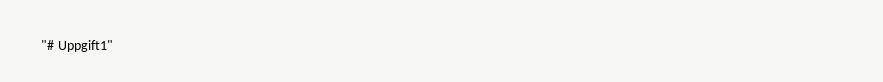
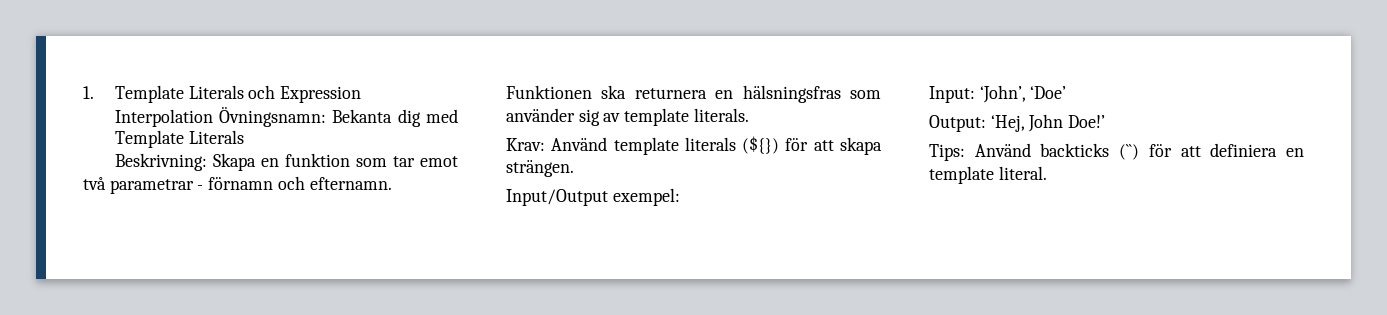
[41,40,113,52] "# Uppgift1" -> [83,85,361,103] [114,107,458,127] [114,130,244,148] [115,153,458,171] [83,176,392,194] [506,85,881,103] [506,108,749,126] [506,136,882,155] [506,160,574,177] [506,188,680,206] [929,85,1067,103] [929,114,1106,132] [929,143,1304,161] [929,166,1047,184] 1. Template Literals och Expression Interpolation Övningsnamn: Bekanta dig med Template Literals // Beskrivning: Skapa en funktion som tar emot två parametrar - förnamn och efternamn. Funktionen ska returnera en hälsningsfras som använder sig av template literals. // Krav: Använd template literals (${}) för att skapa strängen. // Input/Output exempel: // Input: ‘John’, ‘Doe’ // Output: ‘Hej, John Doe!’ // Tips: Använd backticks (``) för att definiera en template literal.

